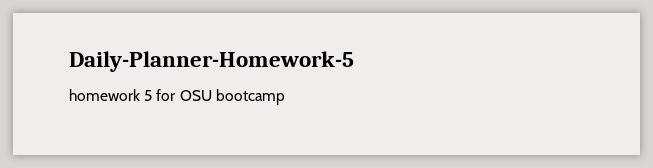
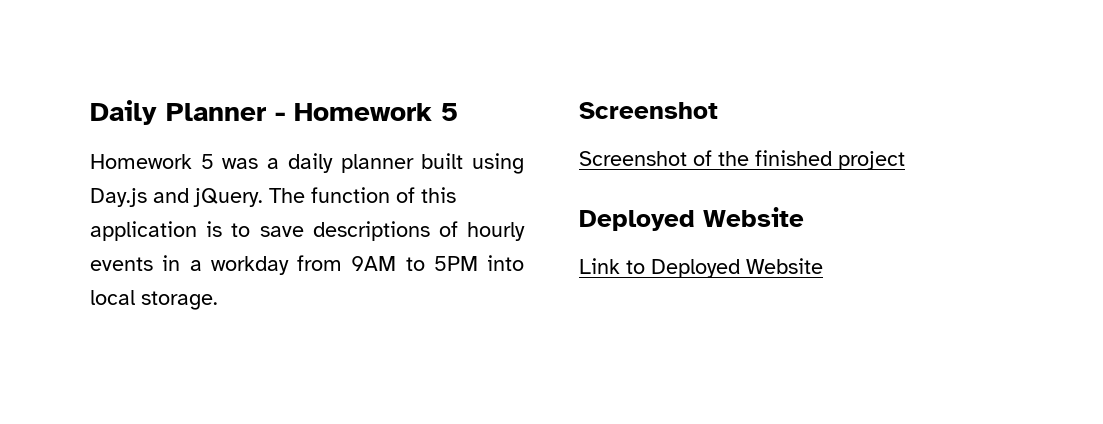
[69,51,354,72] [69,89,285,105] Daily-Planner-Homework-5 // homework 5 for OSU bootcamp -> [90,100,458,125] [90,153,524,174] [90,187,456,207] [90,221,525,241] [90,255,524,275] [90,290,218,310] [579,102,718,119] [579,150,905,170] [579,207,804,231] [579,258,823,278] Daily Planner - Homework 5 // Homework 5 was a daily planner built using Day.js and jQuery. The function of this application is to save descriptions of hourly events in a workday from 9AM to 5PM into local storage. // Screenshot // Screenshot of the finished project // Deployed Website // Link to Deployed Website

